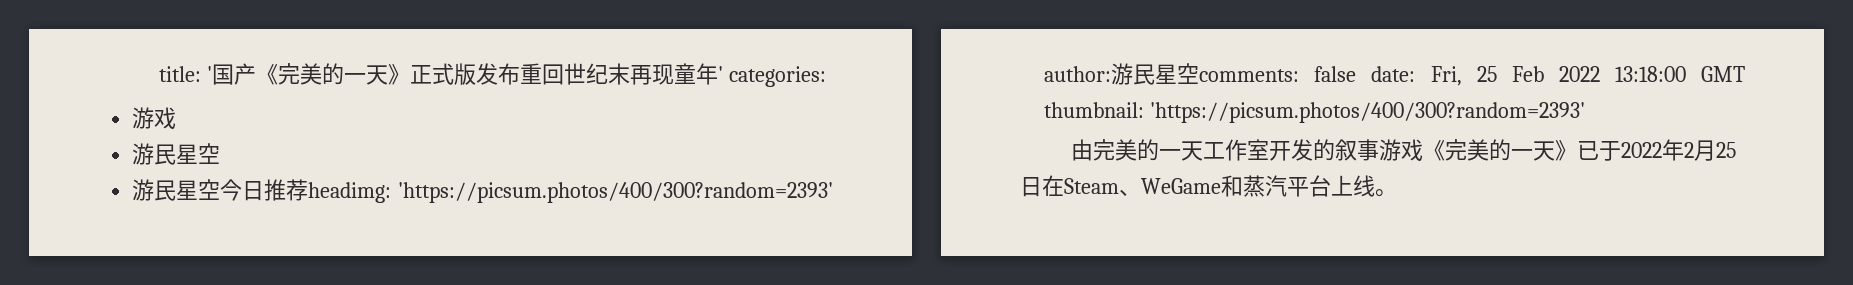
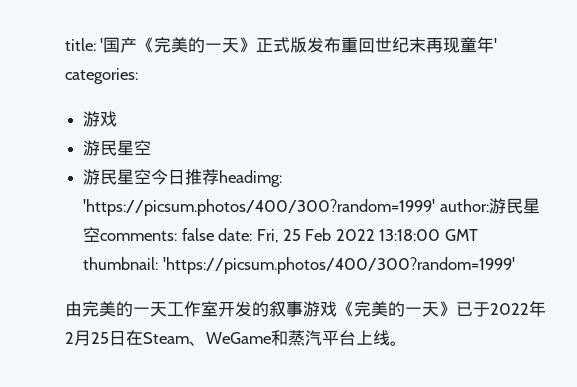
[397,182,833,203] 'https://picsum.photos/400/300?random=2393' -> [83,199,436,216] 'https://picsum.photos/400/300?random=1999'
[1150,102,1586,123] 'https://picsum.photos/400/300?random=2393' -> [162,257,515,274] 'https://picsum.photos/400/300?random=1999'

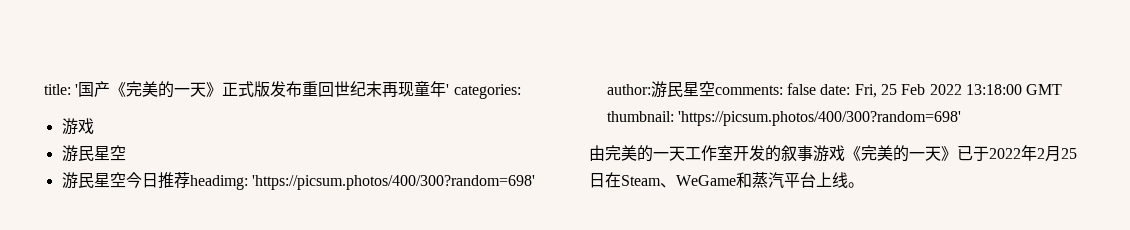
[83,199,436,216] 'https://picsum.photos/400/300?random=1999' -> [251,175,535,190] 'https://picsum.photos/400/300?random=698'
[162,257,515,274] 'https://picsum.photos/400/300?random=1999' -> [677,111,961,126] 'https://picsum.photos/400/300?random=698'

